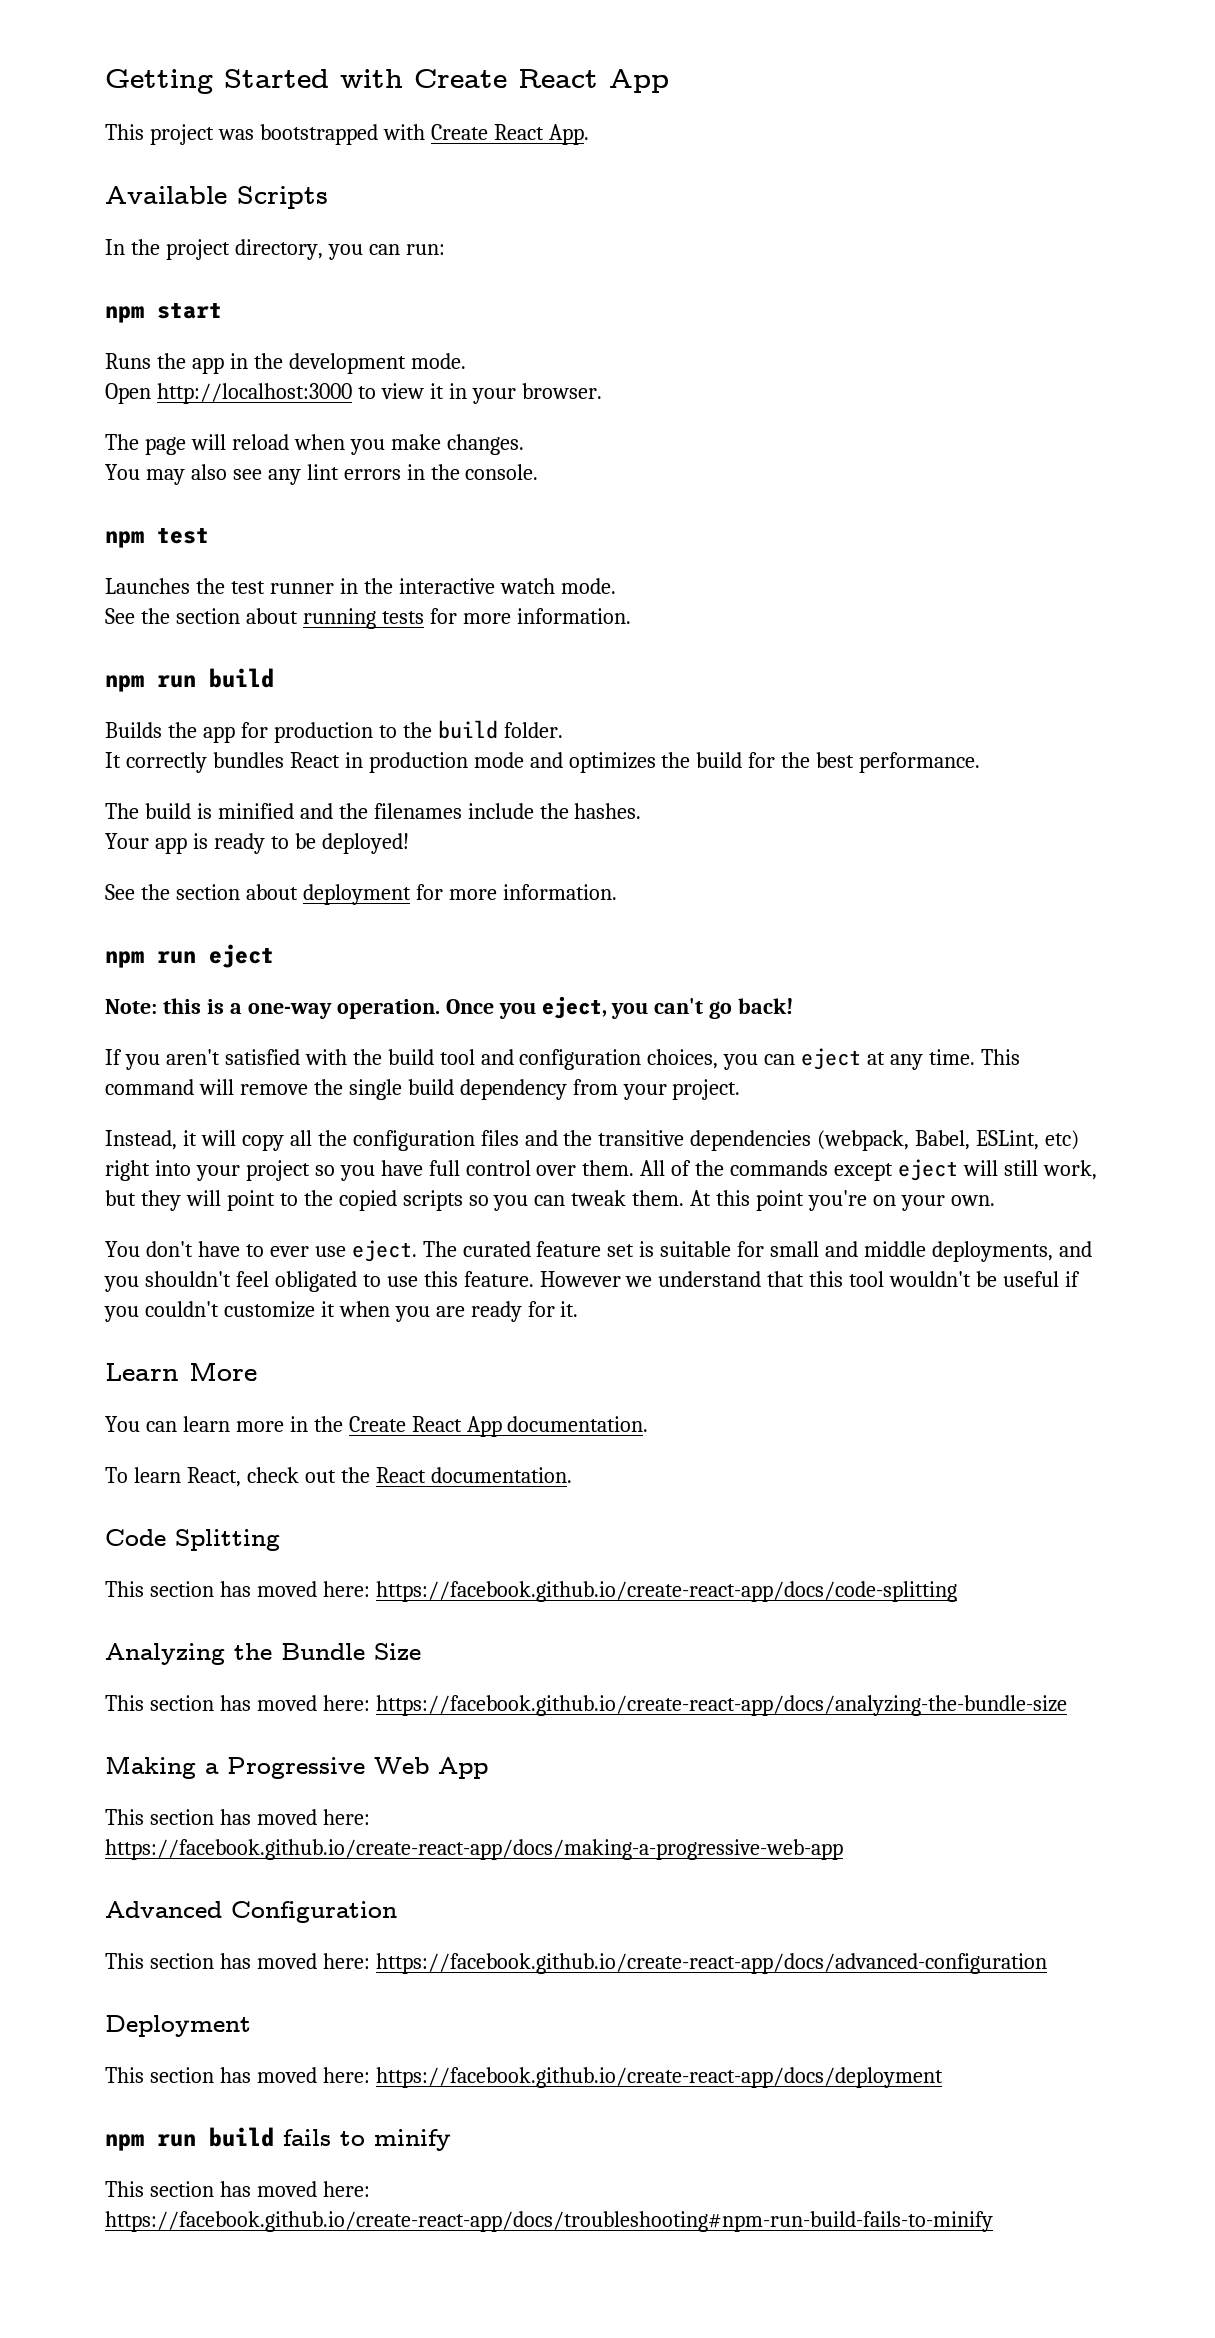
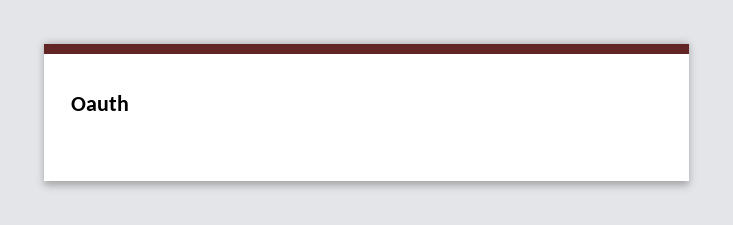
[105,69,669,94] [105,124,589,145] [105,186,328,209] [105,239,445,260] [105,303,222,323] [105,353,466,374] [105,383,602,404] [105,434,524,455] [105,464,539,485] [105,528,209,548] [105,578,616,594] [105,608,631,629] [105,668,274,692] [105,720,563,743] [105,752,981,773] [105,803,642,819] [105,833,409,854] [105,884,617,905] [105,944,274,968] [105,996,794,1019] [105,1048,1020,1070] [105,1079,741,1100] [105,1130,1080,1151] [105,1159,1097,1181] [105,1190,995,1211] [105,1240,1092,1262] [104,1271,1080,1292] [104,1301,579,1322] [105,1362,257,1381] [105,1416,649,1437] [105,1467,572,1487] [105,1529,280,1551] [105,1581,957,1602] [105,1643,421,1665] [105,1695,1067,1716] [105,1756,488,1779] [105,1809,370,1825] [105,1839,843,1860] [105,1901,397,1923] [105,1953,1047,1974] [105,2015,251,2037] [105,2067,943,2088] [105,2127,451,2151] [105,2181,370,2197] [105,2211,993,2232] Getting Started with Create React App // This project was bootstrapped with Create React App. // Available Scripts // In the project directory, you can run: // npm start // Runs the app in the development mode. // Open http://localhost:3000 to view it in your browser. // The page will reload when you make changes. // You may also see any lint errors in the console. // npm test // Launches the test runner in the interactive watch mode. // See the section about running tests for more information. // npm run build // Builds the app for production to the build folder. // It correctly bundles React in production mode and optimizes the build for the best performance. // The build is minified and the filenames include the hashes. // Your app is ready to be deployed! // See the section about deployment for more information. // npm run eject // Note: this is a one-way operation. Once you eject, you can't go back! // If you aren't satisfied with the build tool and configuration choices, you can eject at any time. This command will remove the single build dependency from your project. // Instead, it will copy all the configuration files and the transitive dependencies (webpack, Babel, ESLint, etc) right into your project so you have full control over them. All of the commands except eject will still work, but they will point to the copied scripts so you can tweak them. At this point you're on your own. // You don't have to ever use eject. The curated feature set is suitable for small and middle deployments, and you shouldn't feel obligated to use this feature. However we understand that this tool wouldn't be useful if you couldn't customize it when you are ready for it. // Learn More // You can learn more in the Create React App documentation. // To learn React, check out the React documentation. // Code Splitting // This section has moved here: https://facebook.github.io/create-react-app/docs/code-splitting // Analyzing the Bundle Size // This section has moved here: https://facebook.github.io/create-react-app/docs/analyzing-the-bundle-size // Making a Progressive Web App // This section has moved here: https://facebook.github.io/create-react-app/docs/making-a-progressive-web-app // Advanced Configuration // This section has moved here: https://facebook.github.io/create-react-app/docs/advanced-configuration // Deployment // This section has moved here: https://facebook.github.io/create-react-app/docs/deployment // npm run build fails to minify // This section has moved here: https://facebook.github.io/create-react-app/docs/troubleshooting#npm-run-build-fails-to-minify -> [71,95,129,111] Oauth

